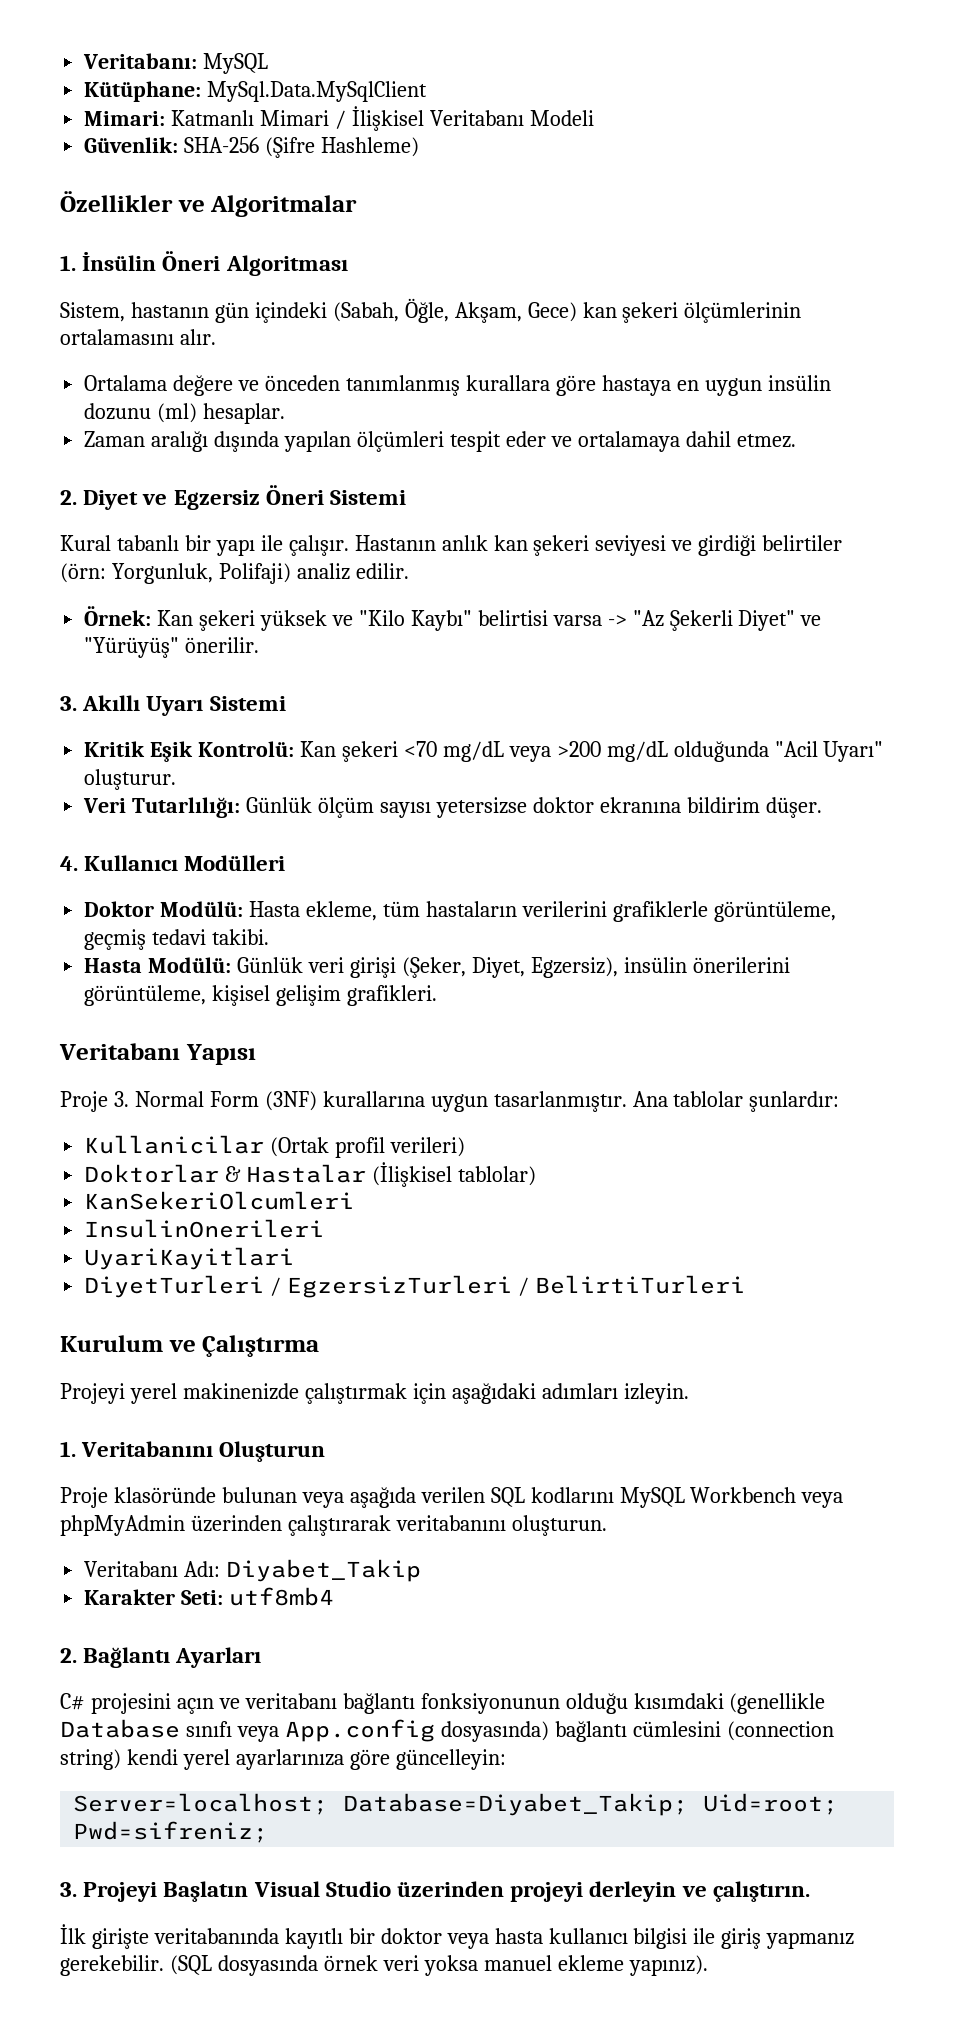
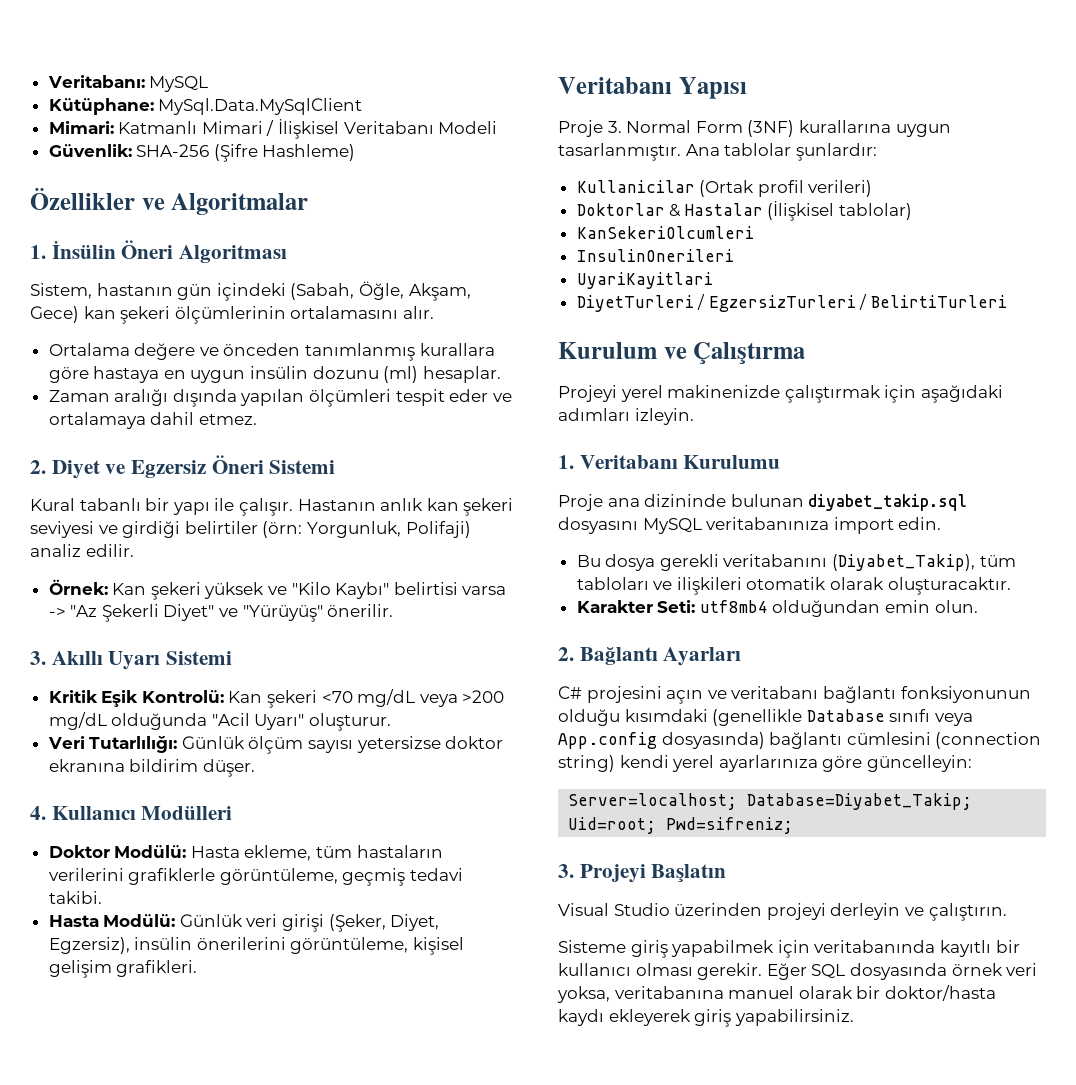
[81,1441,326,1462] [60,1487,844,1508] [60,1515,607,1536] [84,1559,422,1582] Veritabanını Oluşturun // Proje klasöründe bulunan veya aşağıda verilen SQL kodlarını MySQL Workbench veya phpMyAdmin üzerinden çalıştırarak veritabanını oluşturun. // Veritabanı Adı: Diyabet_Takip -> [579,455,781,469] [558,494,968,511] [558,517,942,534] [576,554,1016,571] [576,577,1011,595] Veritabanı Kurulumu // Proje ana dizininde bulunan diyabet_takip.sql dosyasını MySQL veritabanınıza import edin. // Bu dosya gerekli veritabanını (Diyabet_Takip), tüm tabloları ve ilişkileri otomatik olarak oluşturacaktır.
(335, 1596) none -> [772,600,978,617] olduğundan emin olun.
(249, 1891) none -> (727, 873) //
[60,1924,855,1949] [60,1955,708,1976] İlk girişte veritabanında kayıtlı bir doktor veya hasta kullanıcı bilgisi ile giriş yapmanız gerekebilir. (SQL dosyasında örnek veri yoksa manuel ekleme yapınız). -> [558,940,1020,958] [558,963,1038,980] [557,985,996,1003] [558,1009,854,1027] Sisteme giriş yapabilmek için veritabanında kayıtlı bir kullanıcı olması gerekir. Eğer SQL dosyasında örnek veri yoksa, veritabanına manuel olarak bir doktor/hasta kaydı ekleyerek giriş yapabilirsiniz.

